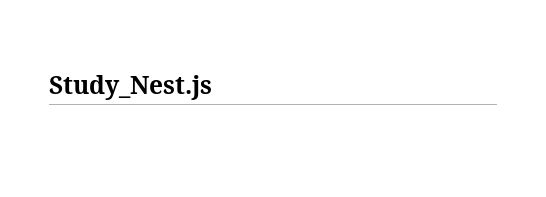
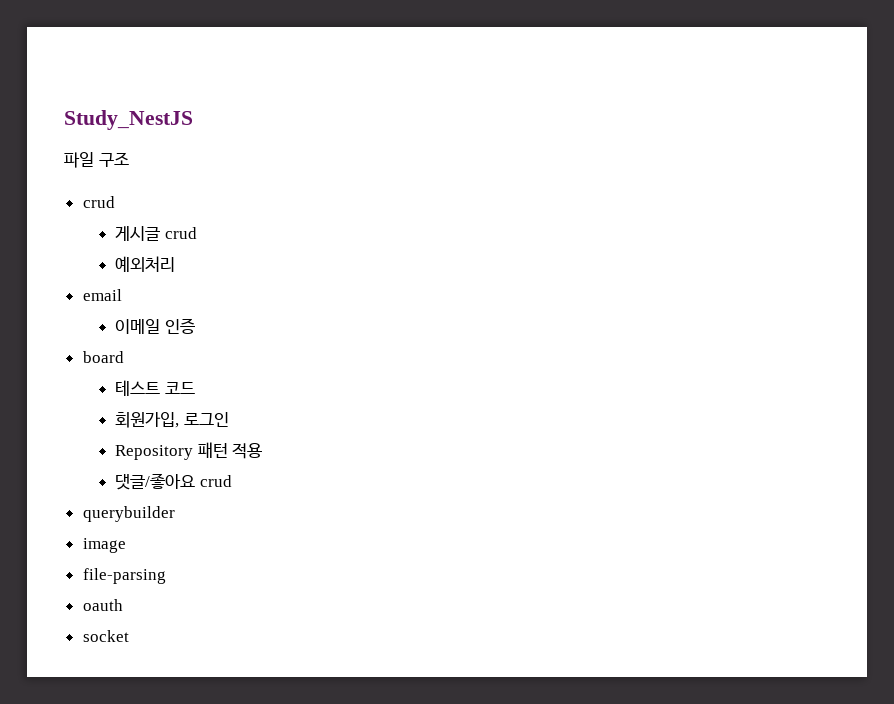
[49,75,212,100] Study_Nest.js -> [64,110,193,130] [64,152,129,168] [82,196,115,208] [115,226,197,241] [115,256,176,272] [82,289,122,301] [115,318,195,334] [82,351,124,363] [115,380,195,396] [115,412,229,428] [115,442,263,460] [115,473,232,490] [82,506,175,522] [82,538,126,553] [82,568,166,584] [82,599,123,611] [82,630,129,642] Study_NestJS // 파일 구조 // crud // 게시글 crud // 예외처리 // email // 이메일 인증 // board // 테스트 코드 // 회원가입, 로그인 // Repository 패턴 적용 // 댓글/좋아요 crud // querybuilder // image // file-parsing // oauth // socket

